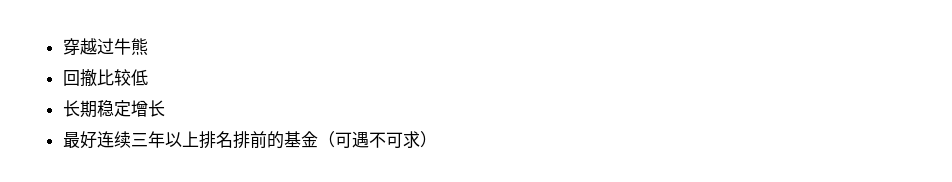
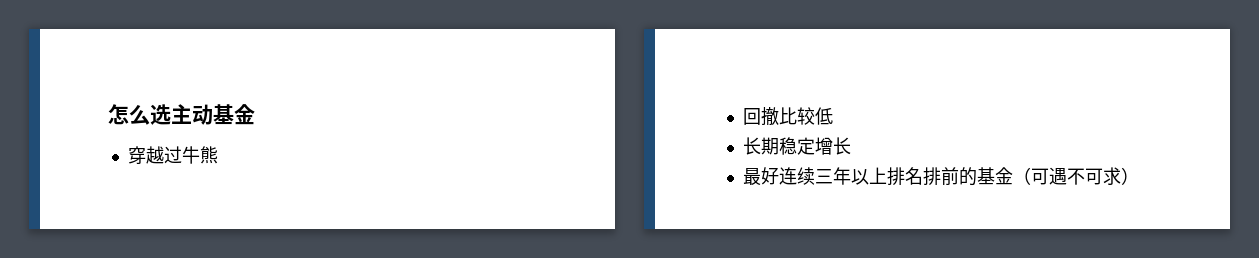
(62, 47) none -> [108,104,255,125] 怎么选主动基金 //

